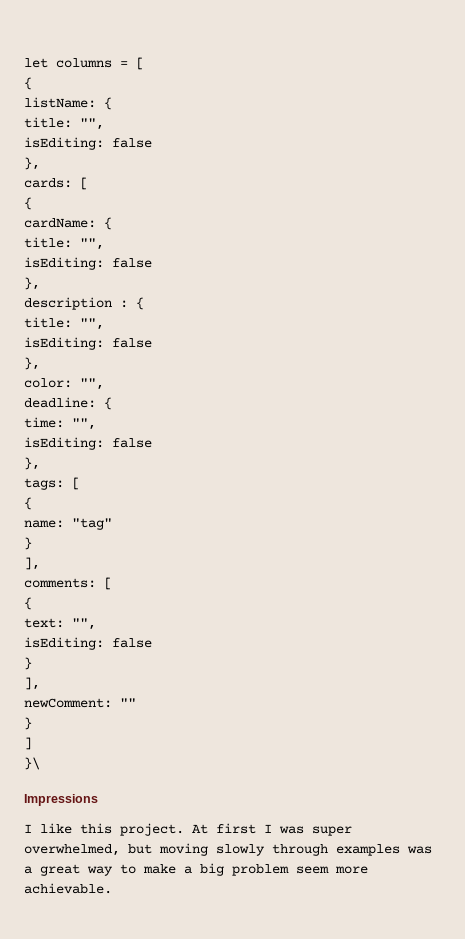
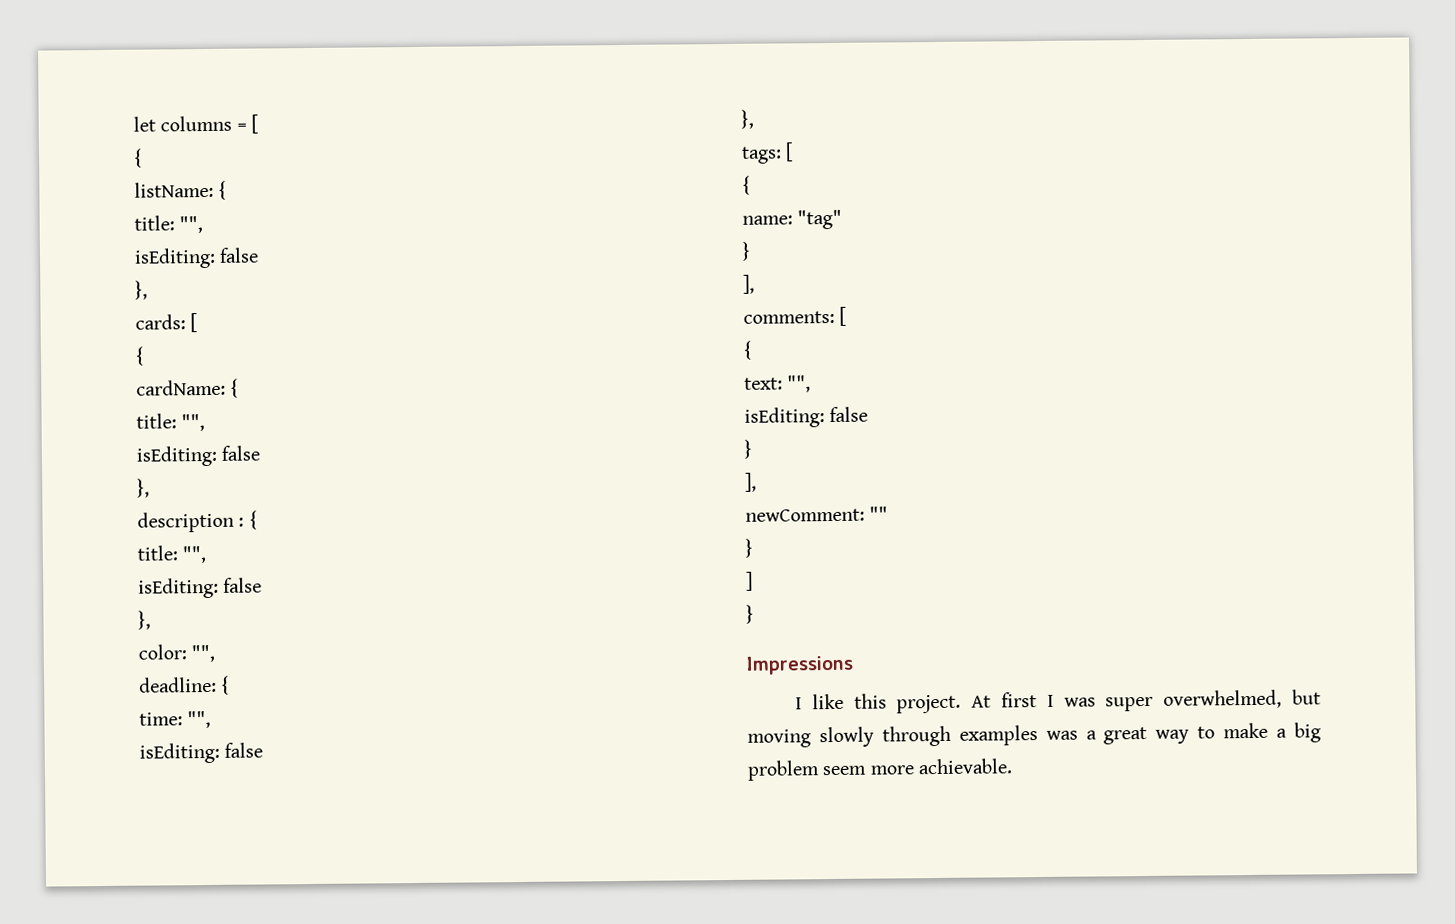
[24,757,40,770] }\ -> [746,604,754,624] }

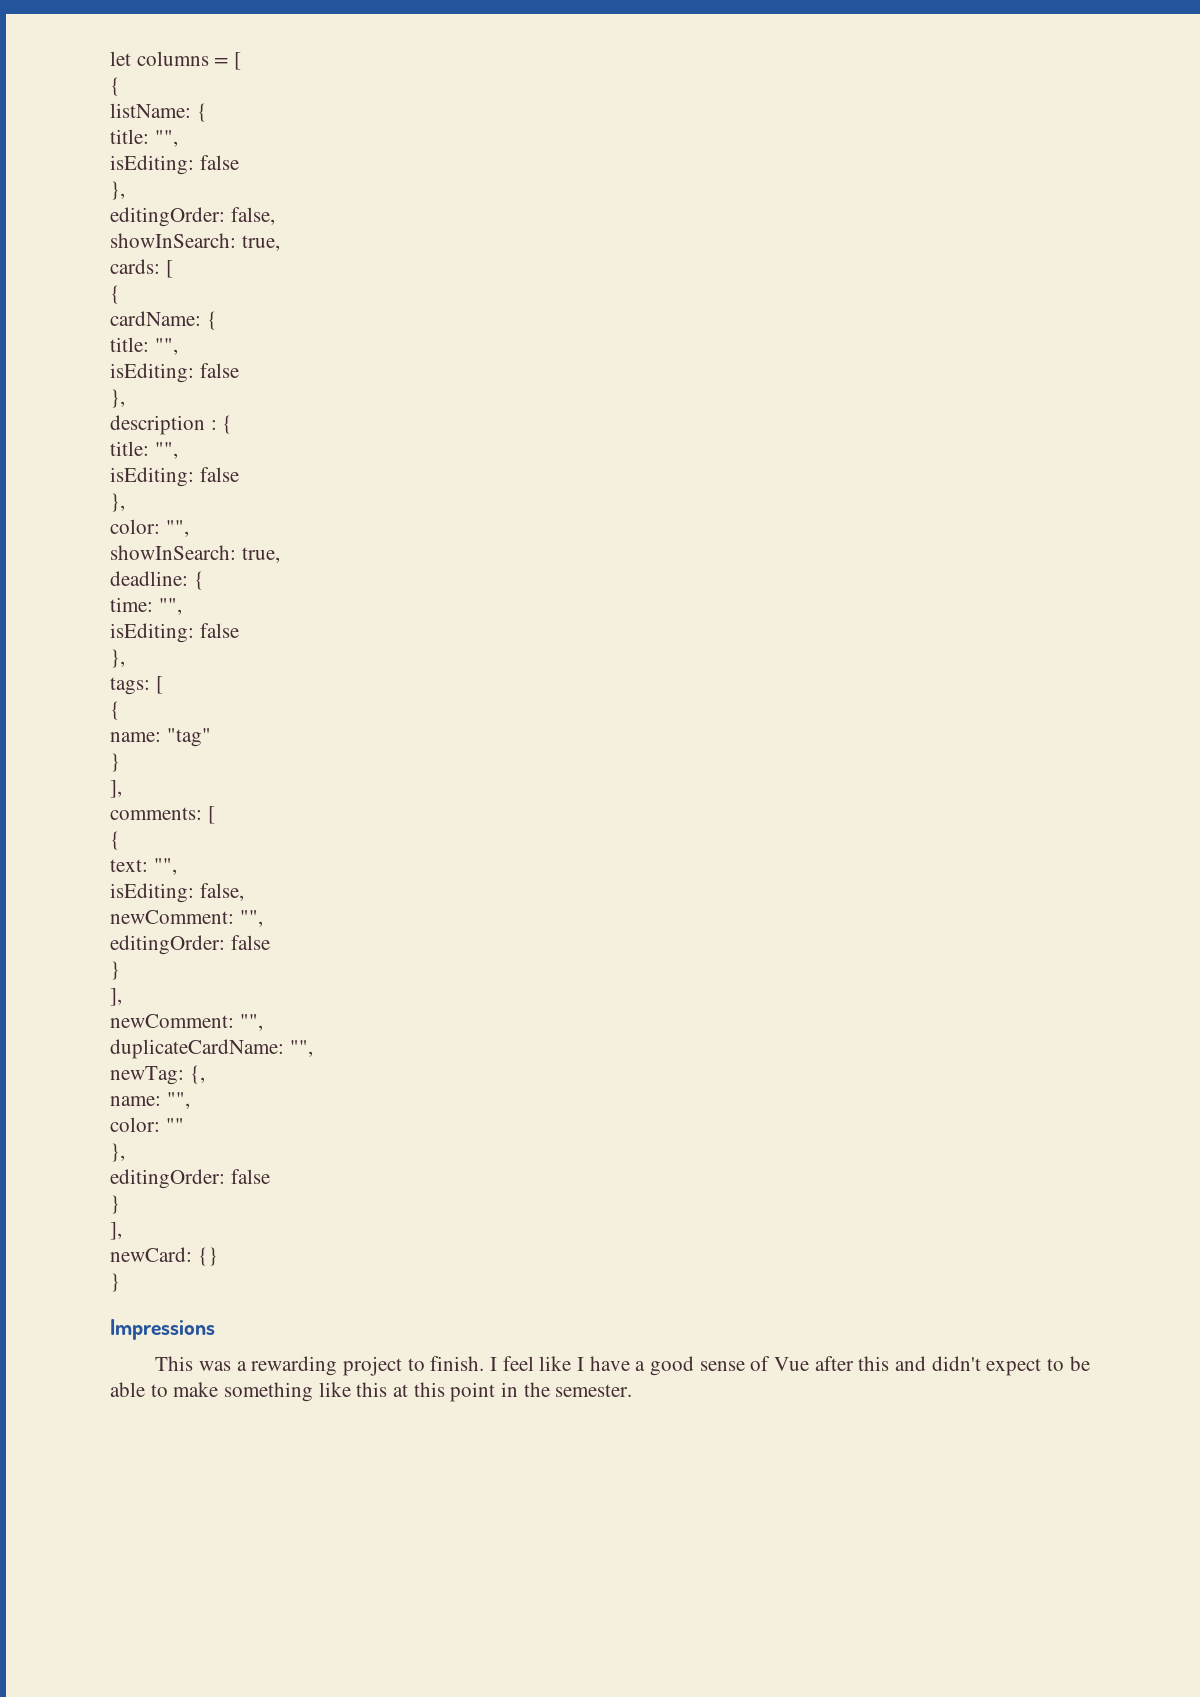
(148, 290) none -> [110,207,275,227] [110,233,280,251] // editingOrder: false, // showInSearch: true,
(216, 653) none -> [110,545,280,563] // showInSearch: true,
(825, 417) none -> [199,883,244,901] [110,910,263,927] [110,935,225,955] false, // newComment: "", // editingOrder:
[869,506,889,521] [745,538,753,558] [746,571,753,591] [746,604,754,624] [746,655,854,675] [795,689,1321,714] [747,722,1321,748] [747,758,1013,781] "" // } // ] // } // Impressions // I like this project. At first I was super overwhelmed, but moving slowly through examples was a great way to make a big problem seem more achievable. -> [239,1014,263,1031] [110,1039,313,1059] [110,1065,205,1085] [110,1092,190,1109] [110,1117,184,1132] [110,1143,125,1162] [110,1169,270,1189] [110,1195,120,1214] [110,1222,122,1240] [110,1247,218,1266] [110,1273,120,1292] [110,1319,215,1340] [155,1356,1090,1376] [110,1382,633,1402] "", // duplicateCardName: "", // newTag: {, // name: "", // color: "" // }, // editingOrder: false // } // ], // newCard: {} // } // Impressions // This was a rewarding project to finish. I feel like I have a good sense of Vue after this and didn't expect to be able to make something like this at this point in the semester.

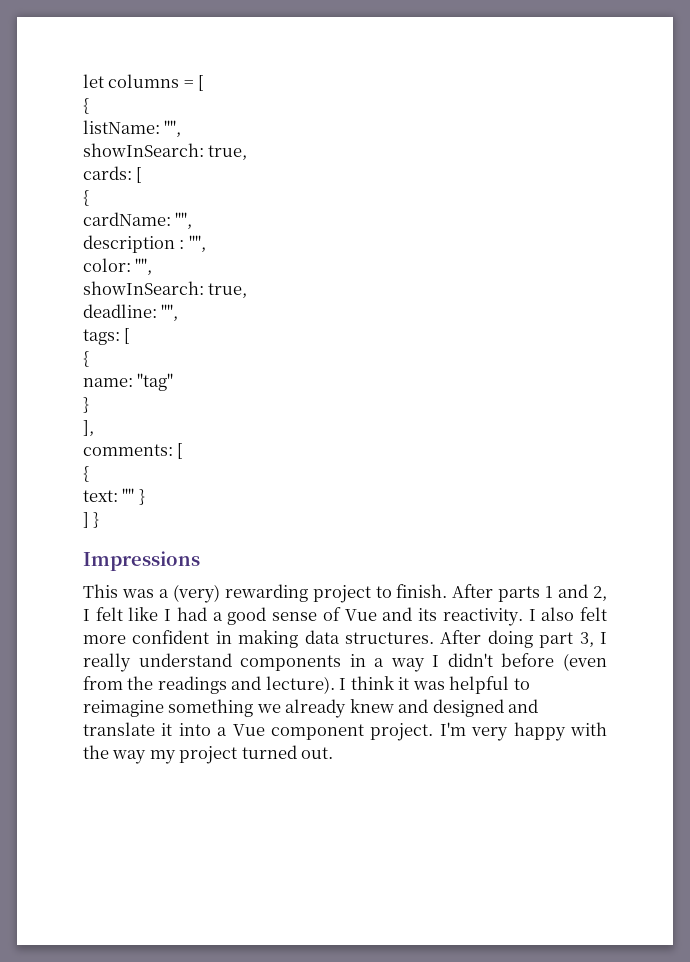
[196,103,207,122] [110,129,178,147] [110,155,239,175] [110,181,125,200] [110,207,275,227] { // title: "", // isEditing: false // }, // editingOrder: false, -> [164,120,182,137] "",
[206,311,217,330] [110,337,178,355] [110,363,239,383] [110,389,125,408] { // title: "", // isEditing: false // }, -> [175,212,193,229] "",
[222,415,233,434] [110,441,178,459] [110,467,239,487] [110,493,125,512] { // title: "", // isEditing: false // }, -> [188,235,206,252] "",
[193,571,204,590] [110,597,182,615] [110,623,239,643] [110,649,125,668] { // time: "", // isEditing: false // }, -> [161,304,179,321] "",
[153,858,177,875] [110,883,244,903] [110,910,263,927] [110,935,270,955] [110,961,120,980] [110,988,122,1006] [110,1014,263,1031] [110,1039,313,1059] [110,1065,205,1085] [110,1092,190,1109] [110,1117,184,1132] [110,1143,125,1162] [110,1169,270,1189] [110,1195,120,1214] [110,1222,122,1240] [110,1247,218,1266] "", // isEditing: false, // newComment: "", // editingOrder: false // } // ], // newComment: "", // duplicateCardName: "", // newTag: {, // name: "", // color: "" // }, // editingOrder: false // } // ], // newCard: {} // -> [122,488,145,505] [83,512,89,528] "" } // ]
(247, 1366) none -> [172,584,220,603] (very)
[489,1356,534,1371] I feel -> [452,584,607,602] [83,607,123,621] After parts 1 and 2, I felt
[589,1356,630,1371] have -> [176,607,207,621] had
[814,1356,1090,1376] [110,1382,633,1402] after this and didn't expect to be able to make something like this at this point in the semester. -> [382,607,608,626] [83,630,607,648] [83,653,607,672] [83,676,530,694] [83,699,539,718] [83,722,607,741] [83,745,334,764] and its reactivity. I also felt more confident in making data structures. After doing part 3, I really understand components in a way I didn't before (even from the readings and lecture). I think it was helpful to reimagine something we already knew and designed and translate it into a Vue component project. I'm very happy with the way my project turned out.

